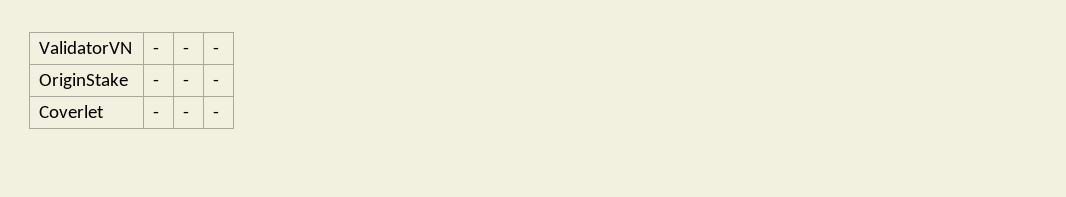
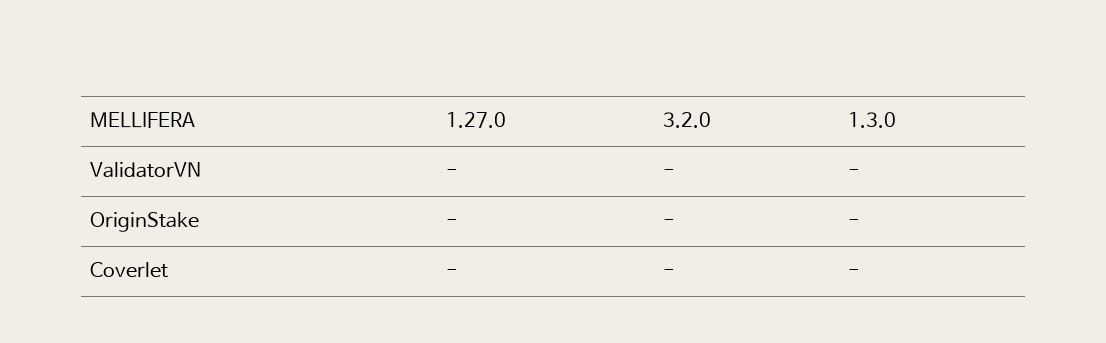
(39, 47) none -> [90,112,196,128] [446,112,507,128] [663,112,712,128] [848,112,897,128] MELLIFERA | 1.27.0 | 3.2.0 | 1.3.0 //

